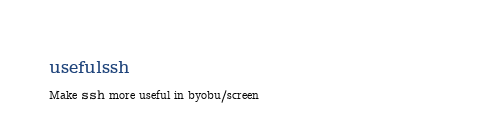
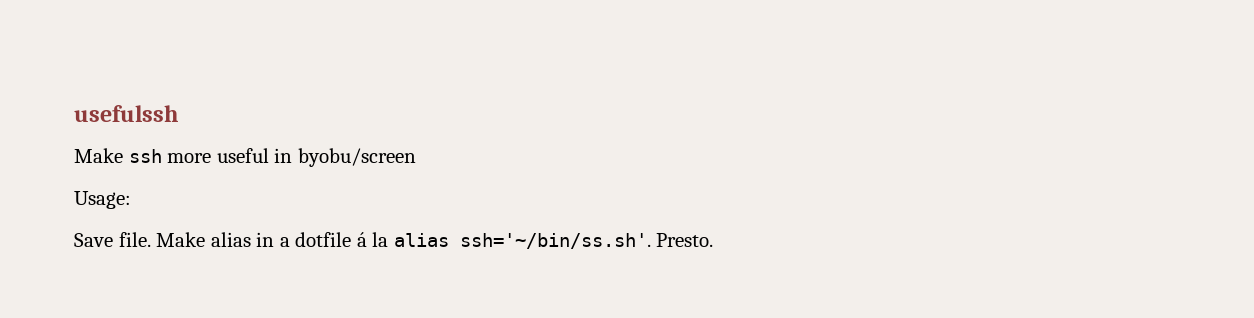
(259, 96) none -> [74,191,131,209] [74,232,714,249] // Usage: // Save file. Make alias in a dotfile á la alias ssh='~/bin/ss.sh'. Presto.

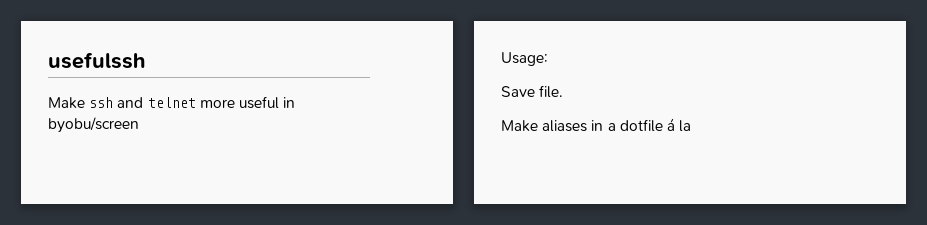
(162, 156) none -> [117,97,196,108] and telnet
[156,232,251,247] Make alias -> [501,120,588,132] // Make aliases
[393,233,714,249] alias ssh='~/bin/ss.sh'. Presto. -> (692, 126) none

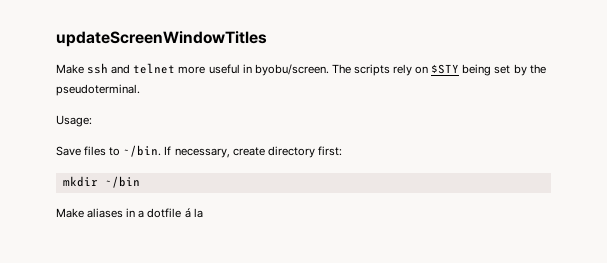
[48,52,145,69] usefulssh -> [56,31,267,47] updateScreenWindowTitles
[48,117,139,133] [501,52,548,66] [501,85,564,98] byobu/screen // Usage: // Save file. -> [254,64,546,76] [56,84,140,96] [56,115,92,127] [56,145,342,158] [62,176,140,188] byobu/screen. The scripts rely on $STY being set by the pseudoterminal. // Usage: // Save files to ~/bin. If necessary, create directory first: // mkdir ~/bin

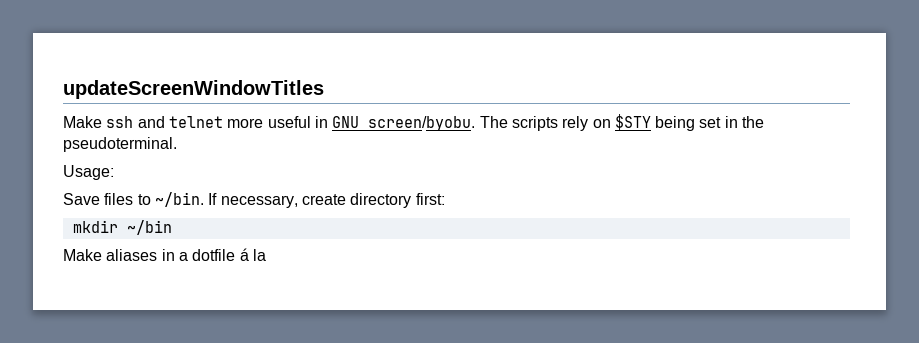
[254,64,329,76] byobu/screen. -> [332,116,476,131] GNU screen/byobu.
[513,64,527,76] by -> [724,116,738,128] in

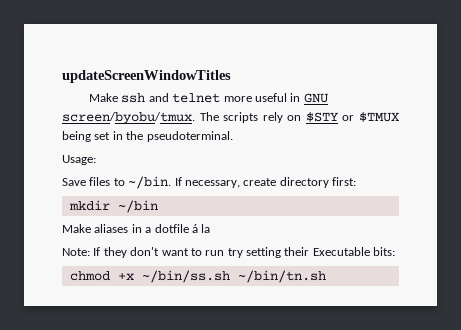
[368,116,476,131] screen/byobu. -> [62,112,195,124] screen/byobu/tmux.
(651, 122) none -> [342,112,400,122] or $TMUX
(266, 255) none -> [62,247,396,258] [69,270,326,283] // Note: If they don't want to run try setting their Executable bits: // chmod +x ~/bin/ss.sh ~/bin/tn.sh

